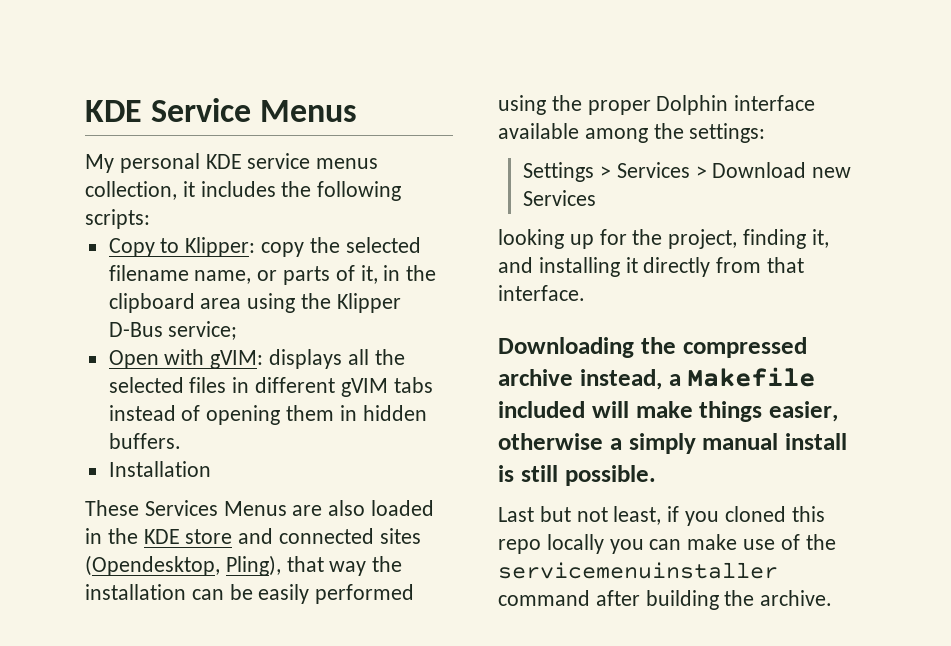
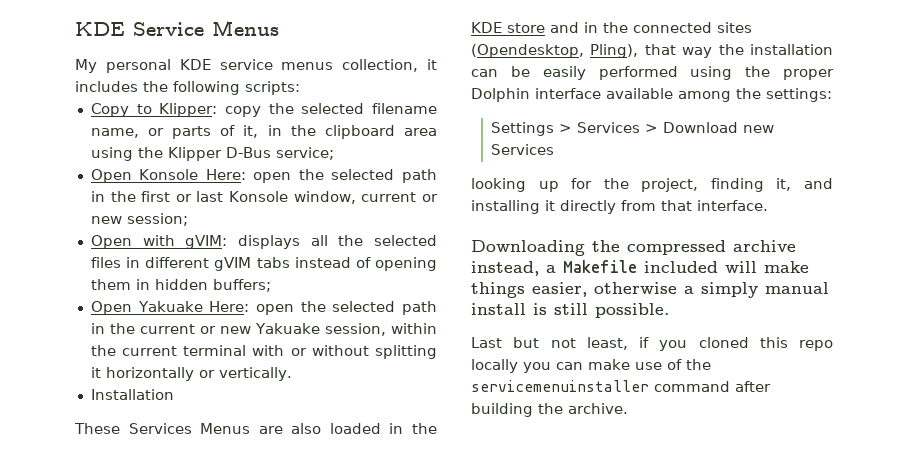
(238, 330) none -> [90,169,437,183] [90,191,438,204] [90,213,188,226] // Open Konsole Here: open the selected path in the first or last Konsole window, current or new session;
[108,433,181,449] buffers. -> [212,279,271,292] [90,301,437,315] [90,323,437,336] [90,345,438,359] [90,367,292,381] buffers; // Open Yakuake Here: open the selected path in the current or new Yakuake session, within the current terminal with or without splitting it horizontally or vertically.
(274, 536) none -> [584,22,628,33] in the

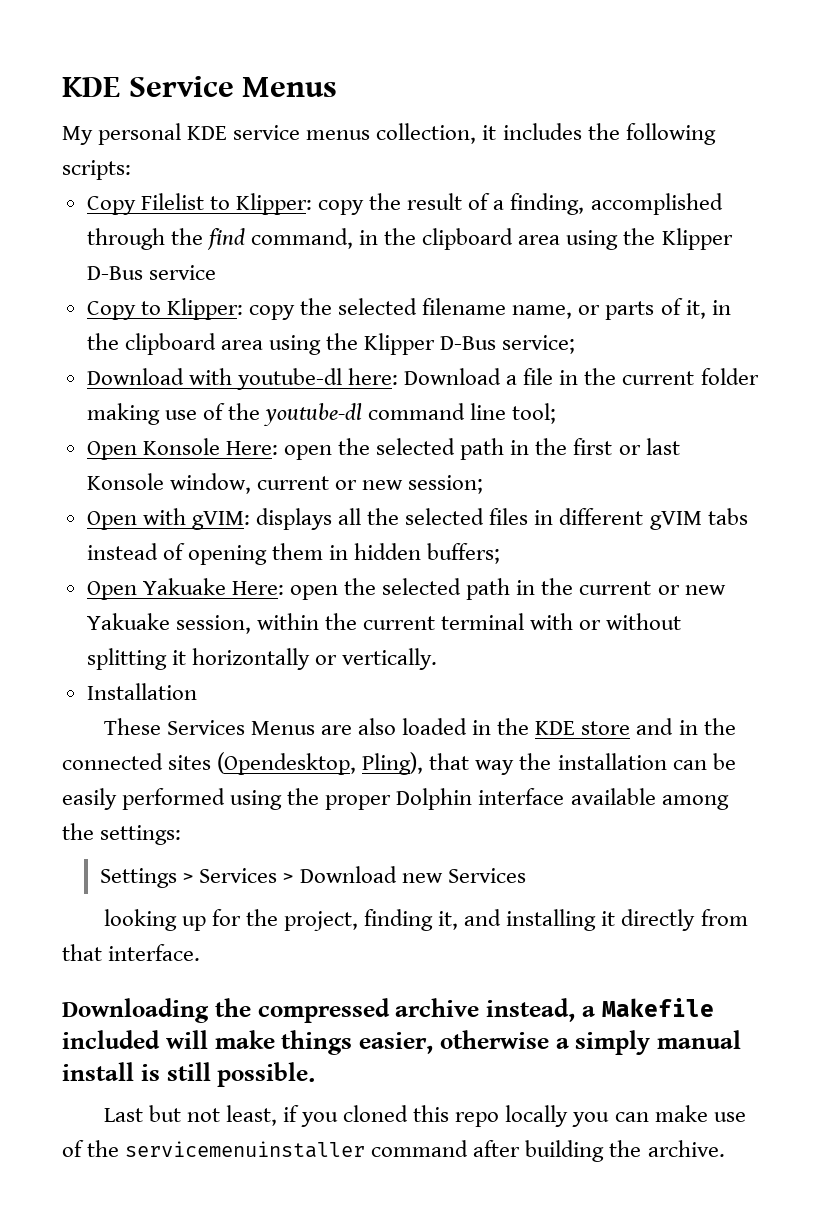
(300, 88) none -> [86,193,723,215] [86,228,733,250] [86,265,216,280] // Copy Filelist to Klipper: copy the result of a finding, accomplished through the find command, in the clipboard area using the Klipper D-Bus service
(334, 153) none -> [86,368,759,390] [86,403,557,426] // Download with youtube-dl here: Download a file in the current folder making use of the youtube-dl command line tool;

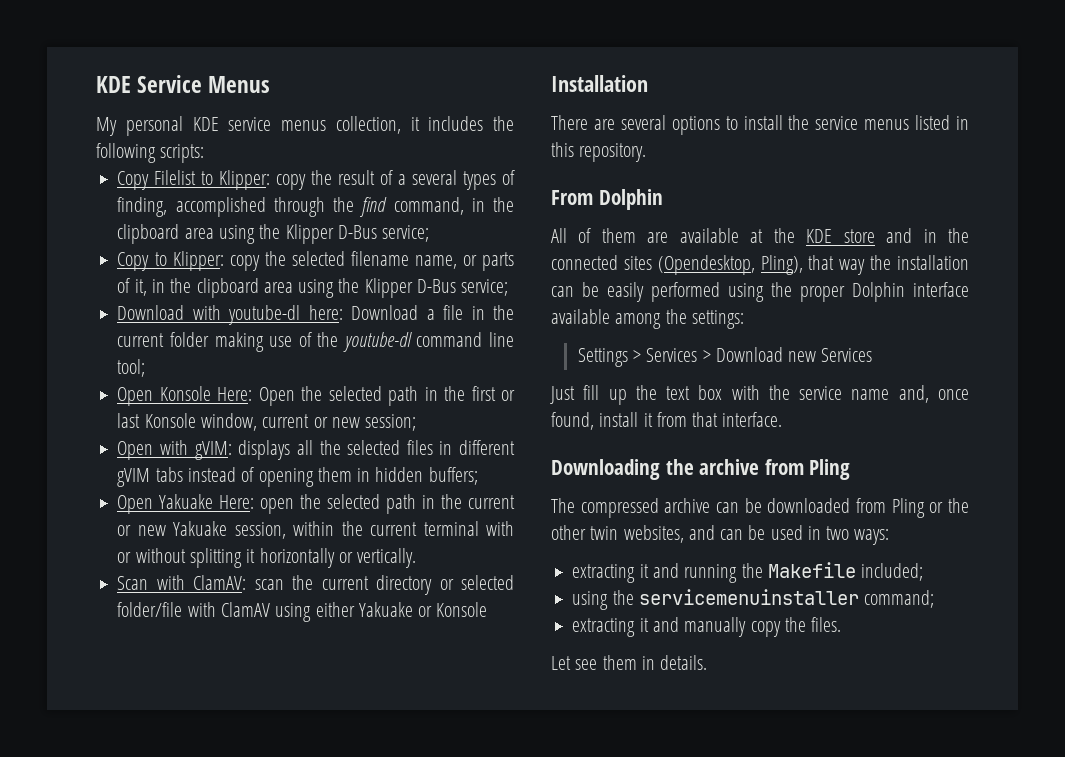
(505, 205) none -> [412,170,515,190] several types of
[148,265,216,280] service -> [382,225,430,242] service;
[283,445,332,460] open -> [258,387,295,406] Open
[86,683,197,700] [103,718,492,735] Installation // These Services Menus are also loaded in -> [117,575,514,595] [117,602,488,622] [551,75,648,92] [551,115,969,135] [551,142,647,162] [551,189,663,210] [551,228,764,243] Scan with ClamAV: scan the current directory or selected folder/file with ClamAV using either Yakuake or Konsole // Installation // There are several options to install the service menus listed in this repository. // From Dolphin // All of them are available at
[103,909,696,931] looking up for the project, finding it, and installing it directly -> [550,385,969,405] [551,412,653,430] Just fill up the text box with the service name and, once found, install it
[257,998,714,1023] [62,1030,741,1055] [62,1062,316,1087] [103,1105,746,1127] [62,1140,725,1162] compressed archive instead, a Makefile included will make things easier, otherwise a simply manual install is still possible. // Last but not least, if you cloned this repo locally you can make use of the servicemenuinstaller command after building the archive. -> [699,459,851,480] [551,498,969,518] [551,525,890,545] [572,562,924,583] [572,589,935,610] [572,617,842,637] [551,655,708,670] archive from Pling // The compressed archive can be downloaded from Pling or the other twin websites, and can be used in two ways: // extracting it and running the Makefile included; // using the servicemenuinstaller command; // extracting it and manually copy the files. // Let see them in details.

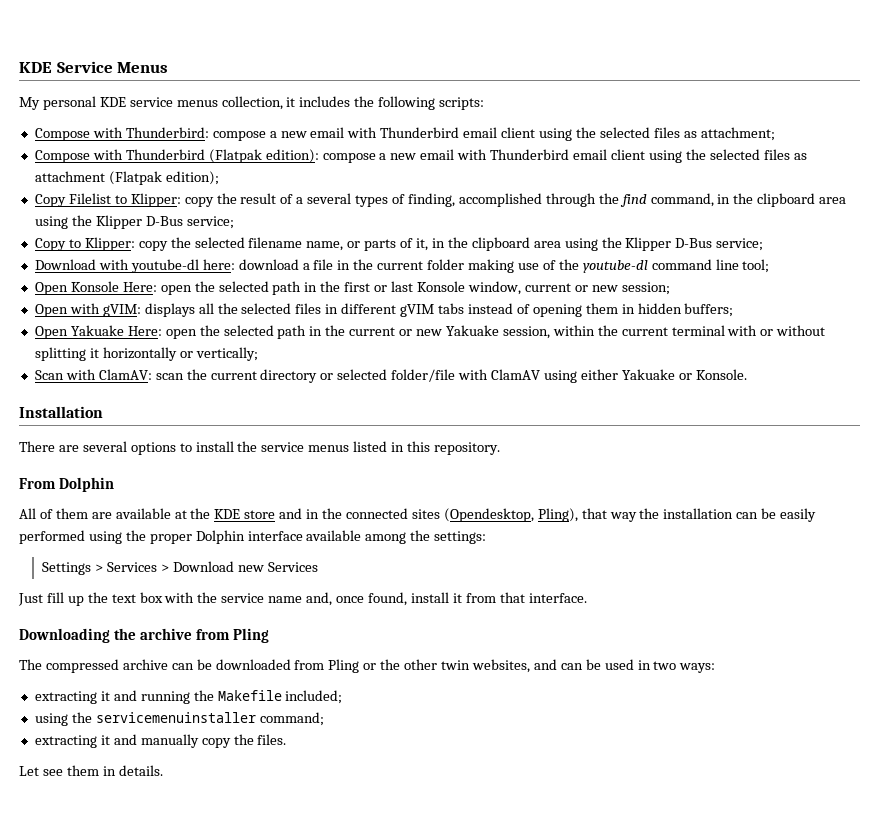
(205, 153) none -> [34,127,775,141] [34,149,807,163] [34,171,219,185] // Compose with Thunderbird: compose a new email with Thunderbird email client using the selected files as attachment; // Compose with Thunderbird (Flatpak edition): compose a new email with Thunderbird email client using the selected files as attachment (Flatpak edition);
[351,305,419,320] Download -> [238,259,299,270] download
[258,387,295,406] Open -> [160,285,192,295] open
[357,548,417,568] vertically. -> [195,347,258,361] vertically;
[436,602,488,617] Konsole -> [695,369,747,380] Konsole.

